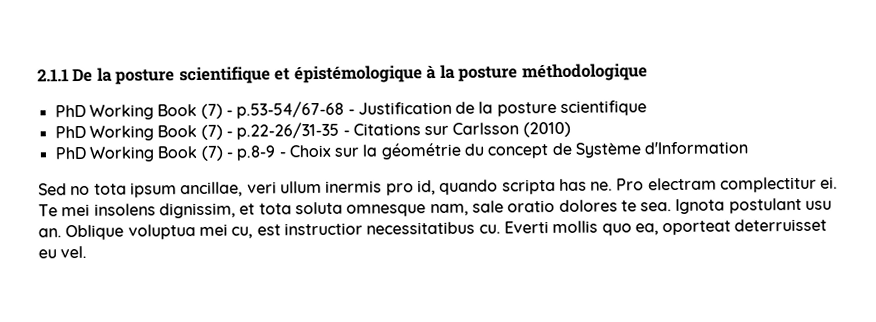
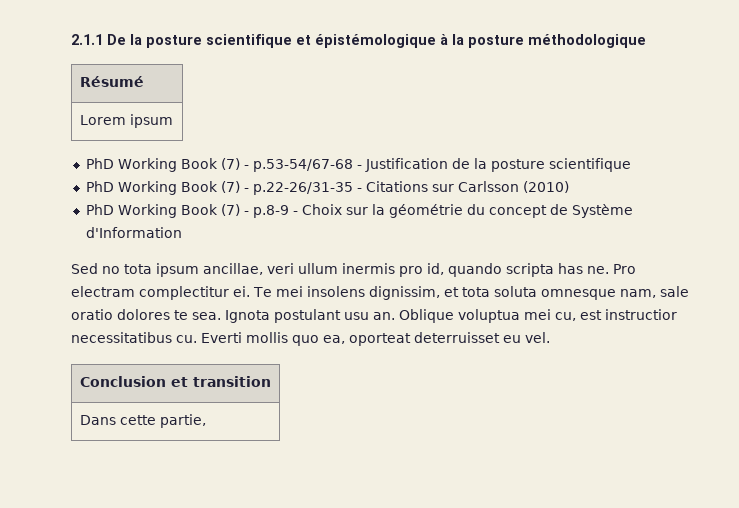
(648, 72) none -> [79,76,144,87] [79,114,173,128] // Résumé // Lorem ipsum
(88, 252) none -> [79,376,271,387] [79,414,206,428] // Conclusion et transition // Dans cette partie,

